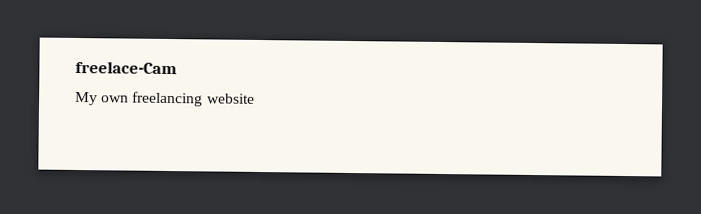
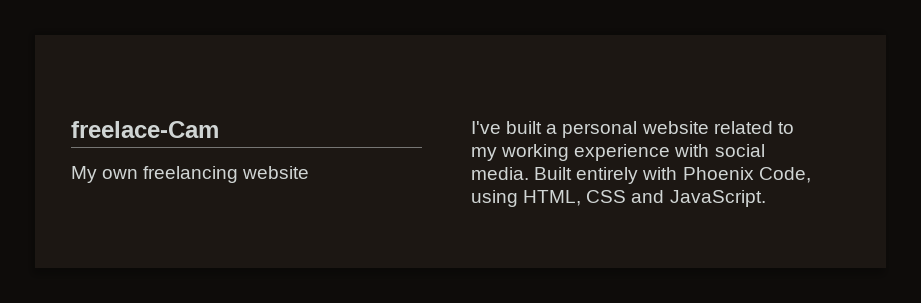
(255, 98) none -> [471,121,794,138] [471,144,765,161] [471,167,811,184] [471,190,766,207] // I've built a personal website related to my working experience with social media. Built entirely with Phoenix Code, using HTML, CSS and JavaScript.

